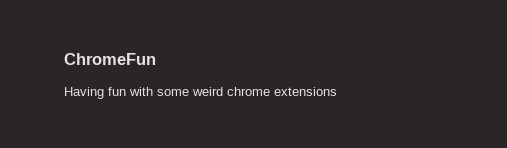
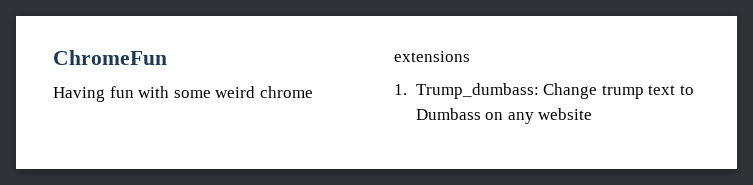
(337, 91) none -> [394,83,694,99] [415,108,593,124] // 1. Trump_dumbass: Change trump text to Dumbass on any website

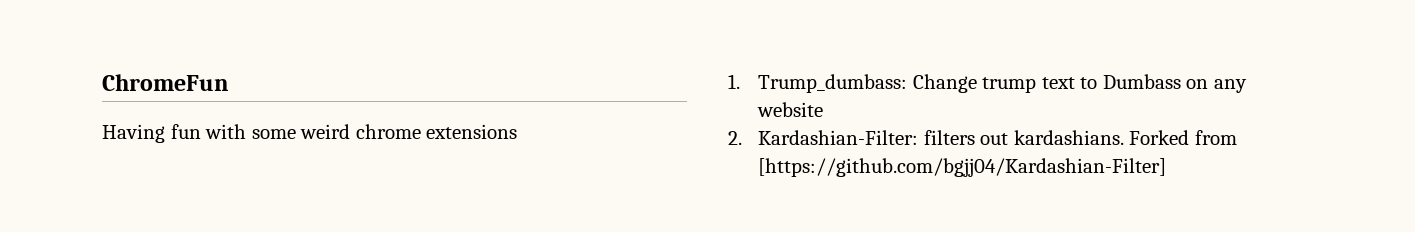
(593, 114) none -> [728,130,1237,145] [758,158,1167,177] // 2. Kardashian-Filter: filters out kardashians. Forked from [https://github.com/bgjj04/Kardashian-Filter]

